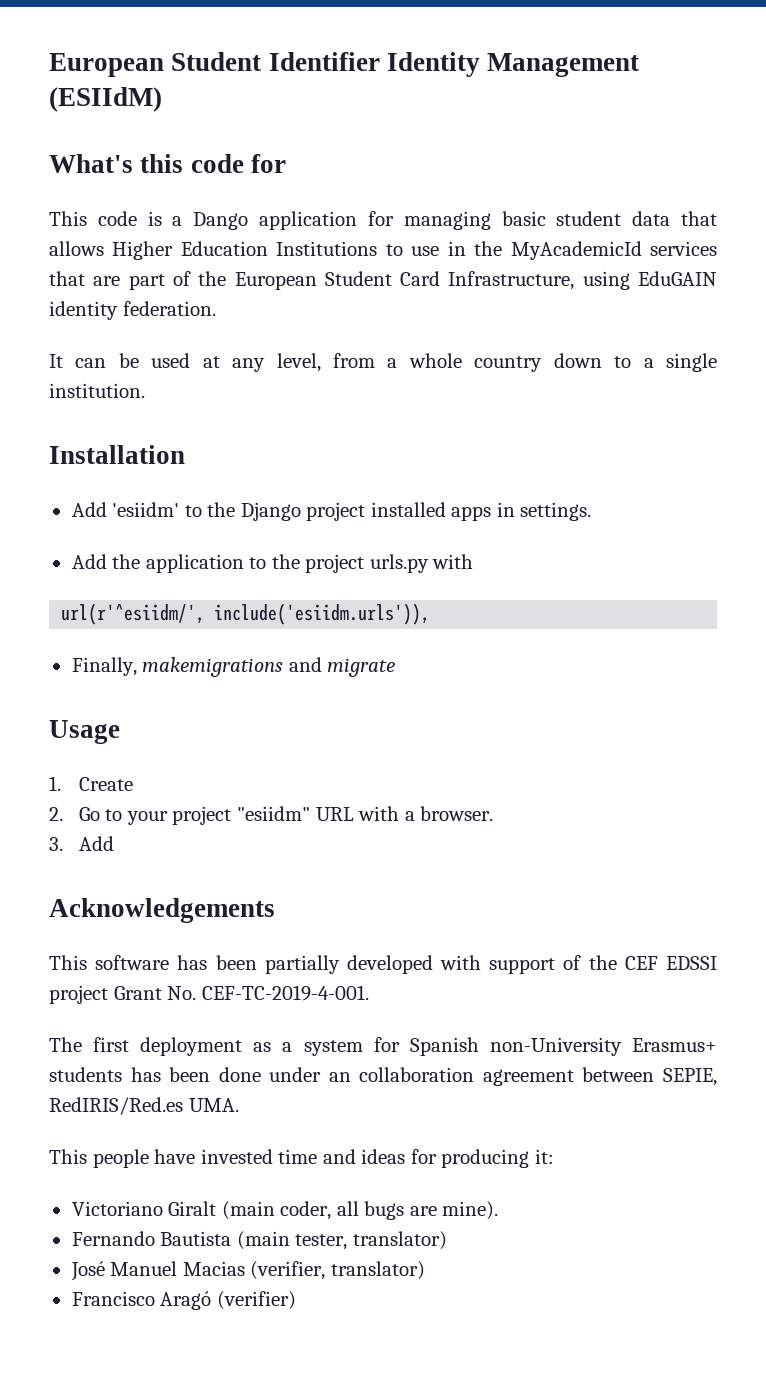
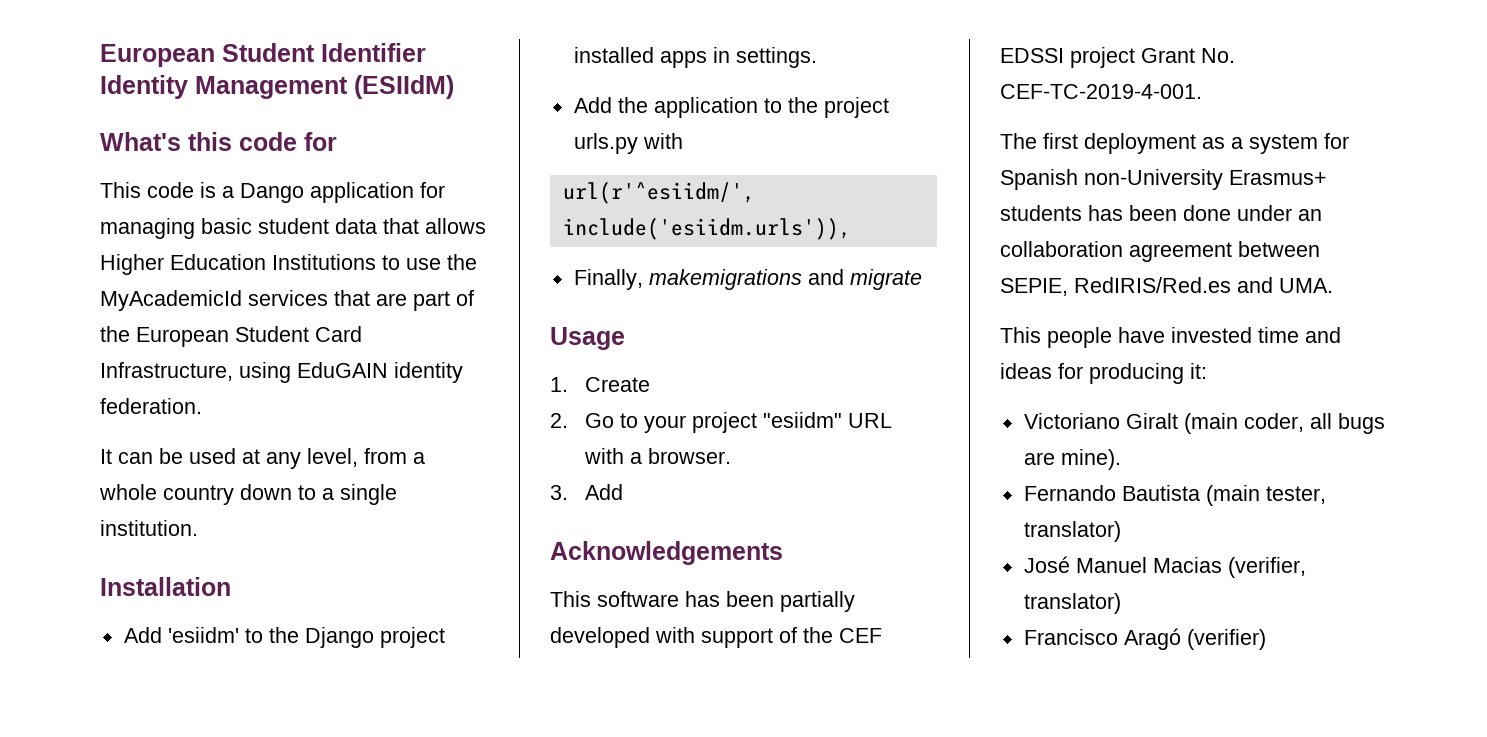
[447,241,466,256] in -> (441, 264) none
(183, 1106) none -> [1237,277,1273,293] and

